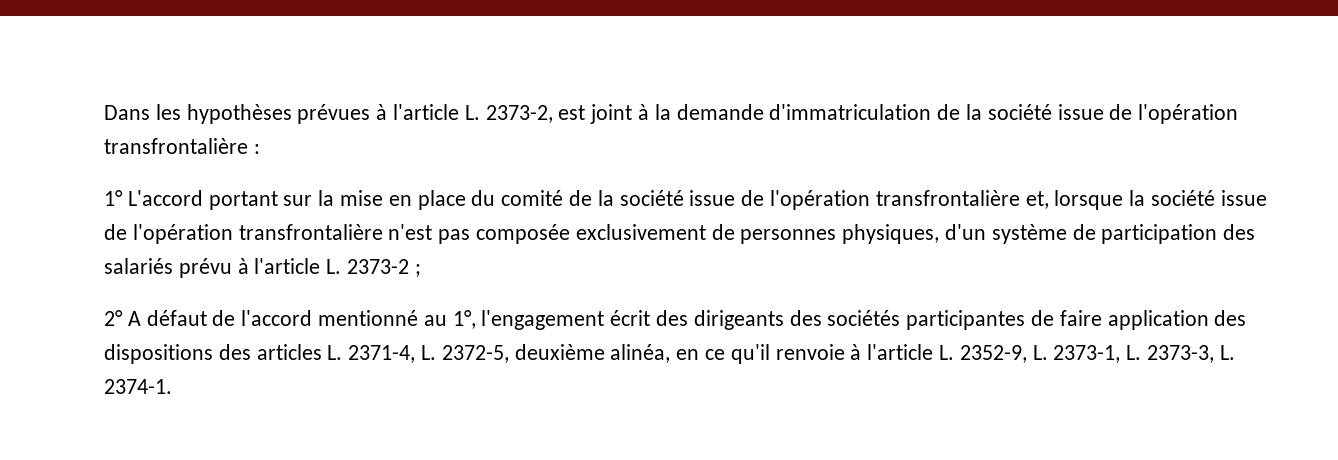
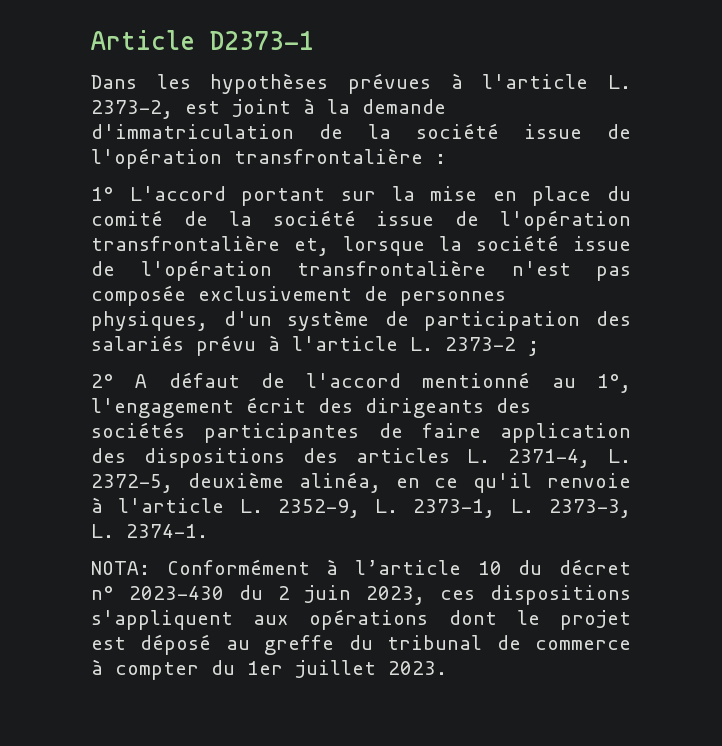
(104, 112) none -> [91,30,314,50] Article D2373-1 //
(172, 386) none -> [91,559,631,575] [91,585,631,605] [91,609,631,630] [91,634,631,655] [91,659,447,680] // NOTA: Conformément à l’article 10 du décret n° 2023-430 du 2 juin 2023, ces dispositions s'appliquent aux opérations dont le projet est déposé au greffe du tribunal de commerce à compter du 1er juillet 2023.

